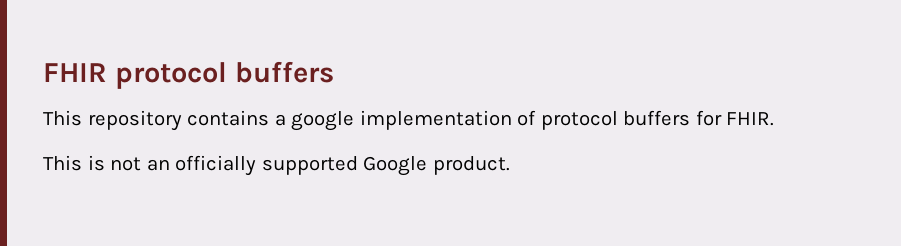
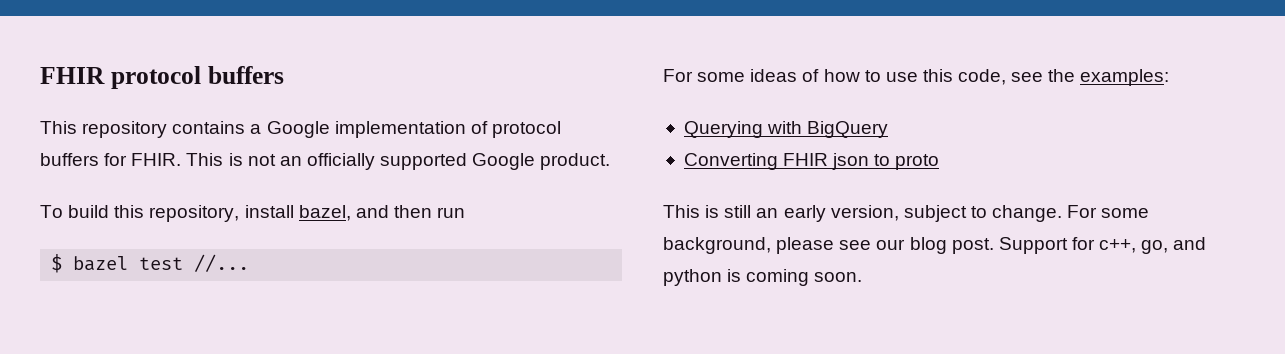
[291,111,355,131] google -> [266,121,330,138] Google
(775, 119) // -> (182, 159) none
(510, 165) none -> [40,205,466,222] [51,254,250,273] [663,69,1170,86] [683,121,889,138] [683,153,940,170] [663,205,1150,222] [663,237,1207,254] [663,269,863,286] // To build this repository, install bazel, and then run // $ bazel test //... // For some ideas of how to use this code, see the examples: // Querying with BigQuery // Converting FHIR json to proto // This is still an early version, subject to change. For some background, please see our blog post. Support for c++, go, and python is coming soon.

